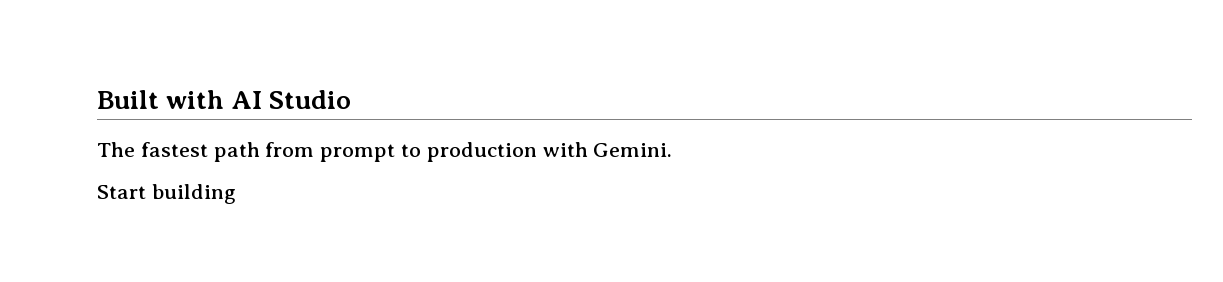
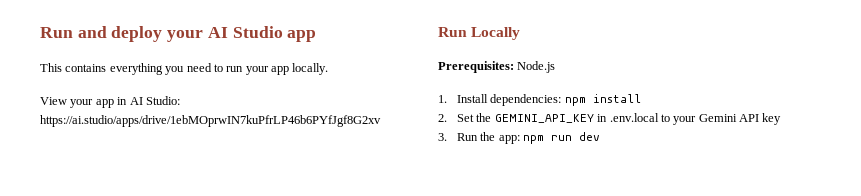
[97,90,351,109] [97,142,673,162] [97,184,236,204] Built with AI Studio // The fastest path from prompt to production with Gemini. // Start building -> [40,26,317,42] [40,63,329,75] [40,96,180,108] [40,115,381,127] [438,27,521,40] [438,61,556,73] [438,94,641,106] [438,113,782,125] [438,132,601,144] Run and deploy your AI Studio app // This contains everything you need to run your app locally. // View your app in AI Studio: https://ai.studio/apps/drive/1ebMOprwIN7kuPfrLP46b6PYfJgf8G2xv // Run Locally // Prerequisites: Node.js // 1. Install dependencies: npm install // 2. Set the GEMINI_API_KEY in .env.local to your Gemini API key // 3. Run the app: npm run dev

